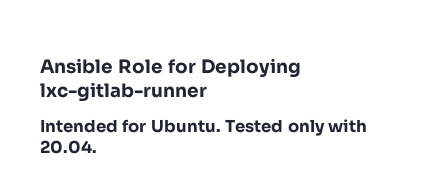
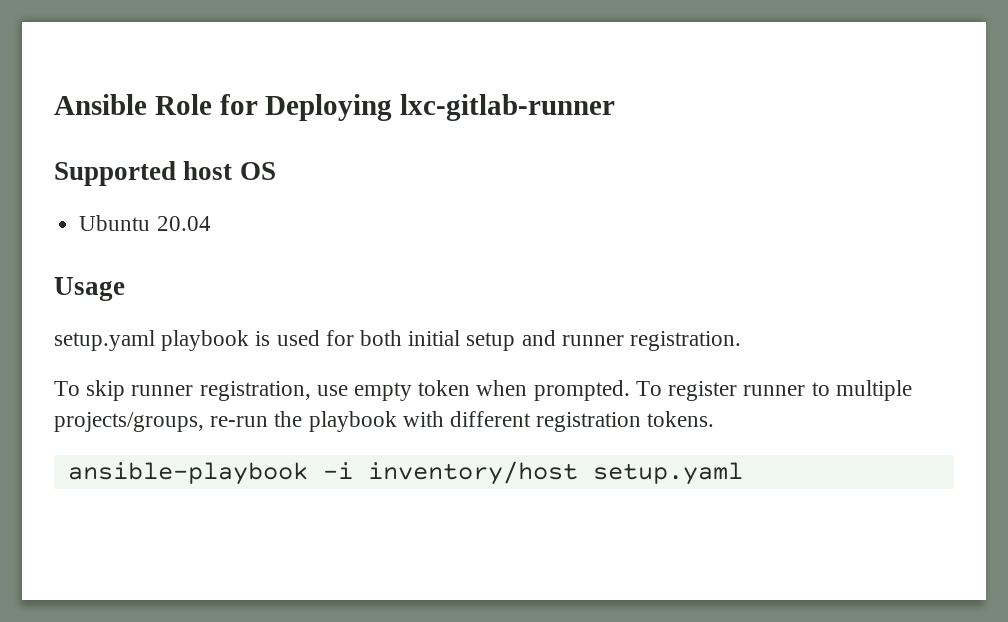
[40,119,368,136] [40,140,97,154] Intended for Ubuntu. Tested only with 20.04. -> [54,161,276,186] [79,215,211,231] [54,277,125,301] [54,330,742,351] [54,380,912,401] [54,411,715,432] [67,461,743,485] Supported host OS // Ubuntu 20.04 // Usage // setup.yaml playbook is used for both initial setup and runner registration. // To skip runner registration, use empty token when prompted. To register runner to multiple projects/groups, re-run the playbook with different registration tokens. // ansible-playbook -i inventory/host setup.yaml

